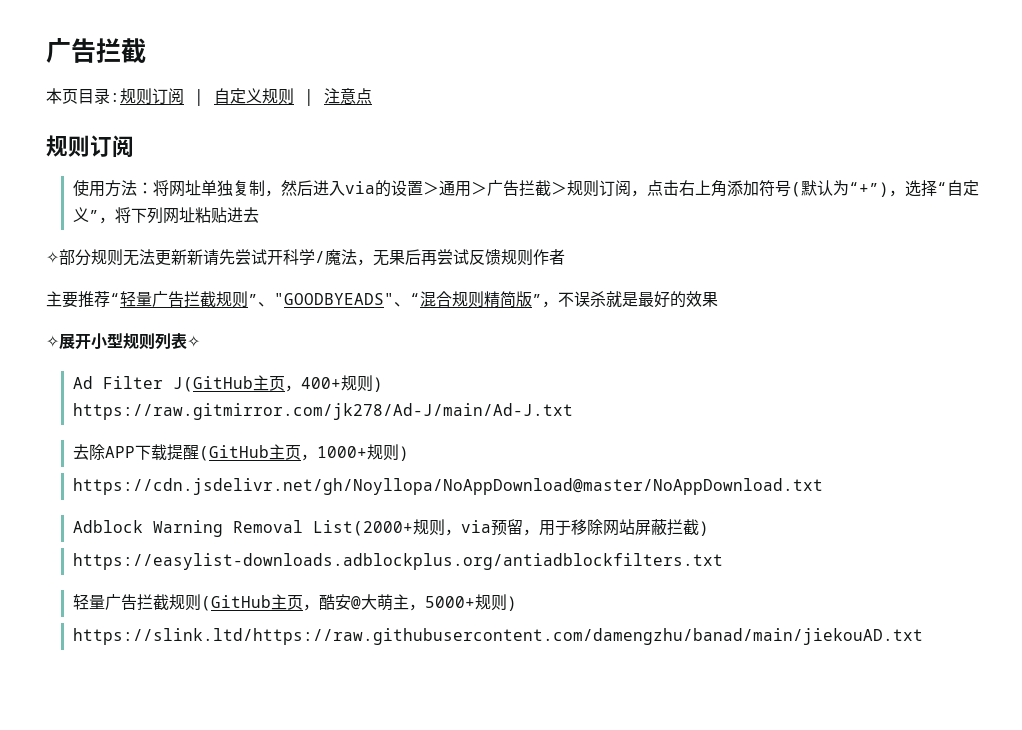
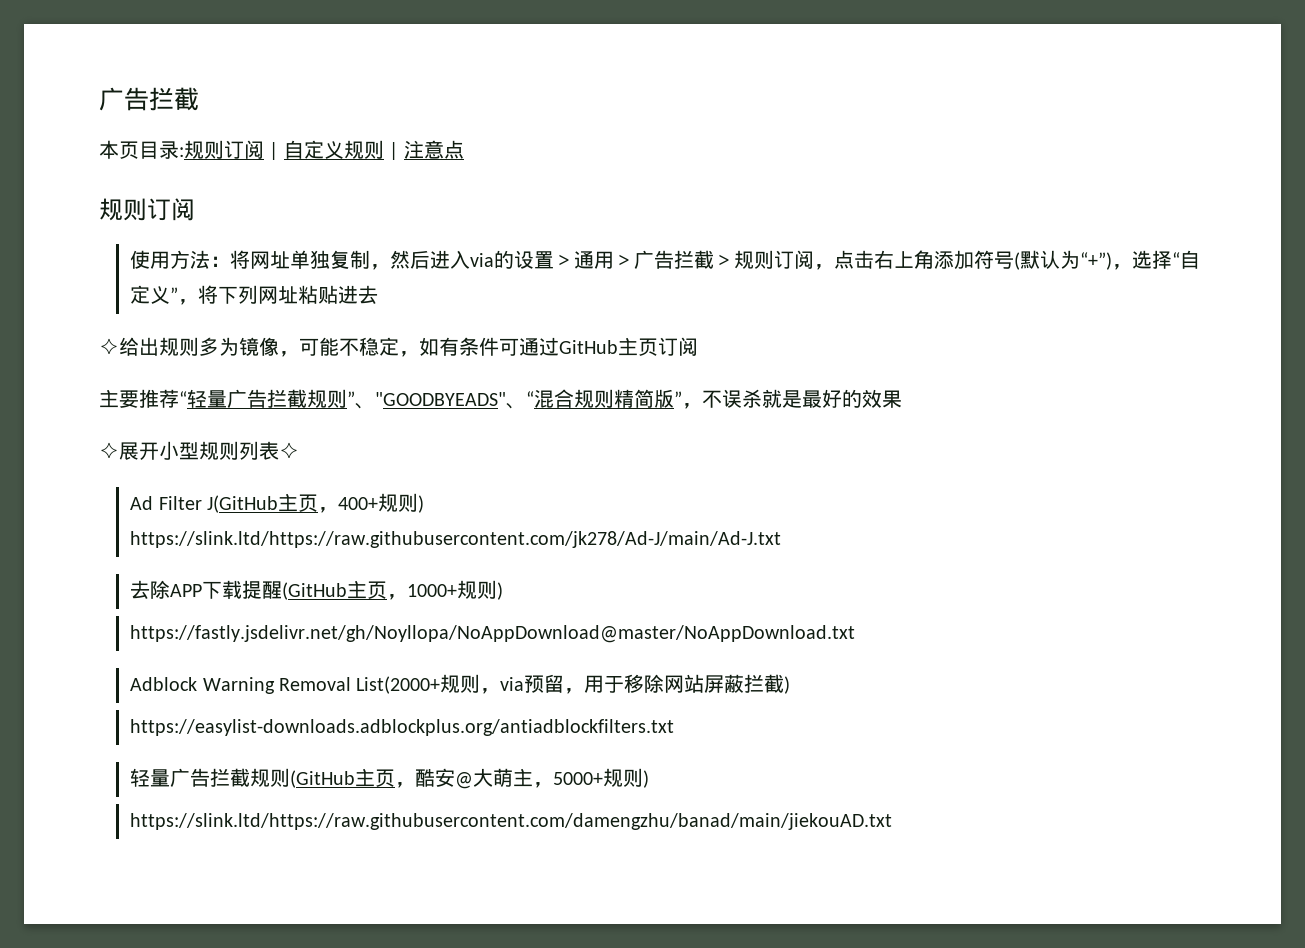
[59,249,565,266] 部分规则无法更新新请先尝试开科学/魔法，无果后再尝试反馈规则作者 -> [119,337,698,357] 给出规则多为镜像，可能不稳定，如有条件可通过GitHub主页订阅
[72,403,573,420] https://raw.gitmirror.com/jk278/Ad-J/main/Ad-J.txt -> [130,531,782,548] https://slink.ltd/https://raw.githubusercontent.com/jk278/Ad-J/main/Ad-J.txt
[72,478,823,495] https://cdn.jsdelivr.net/gh/Noyllopa/NoAppDownload@master/NoAppDownload.txt -> [130,625,856,643] https://fastly.jsdelivr.net/gh/Noyllopa/NoAppDownload@master/NoAppDownload.txt

